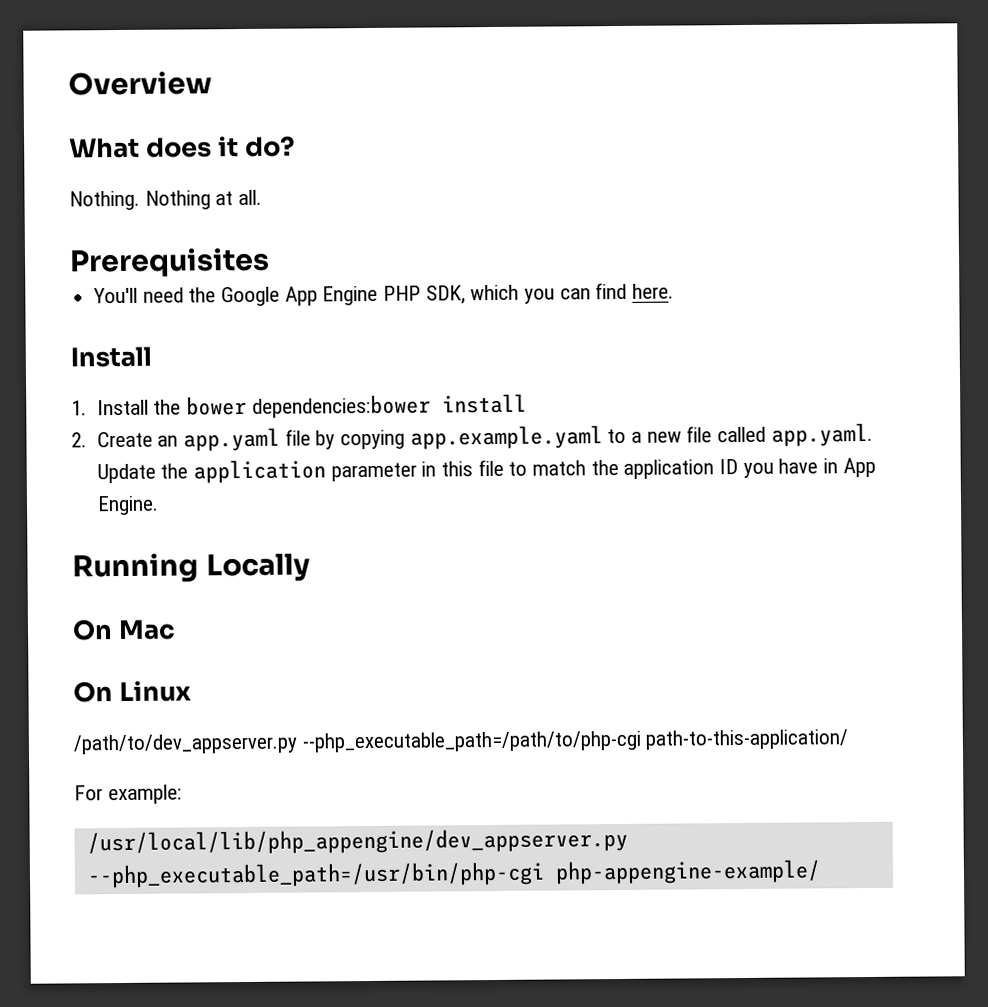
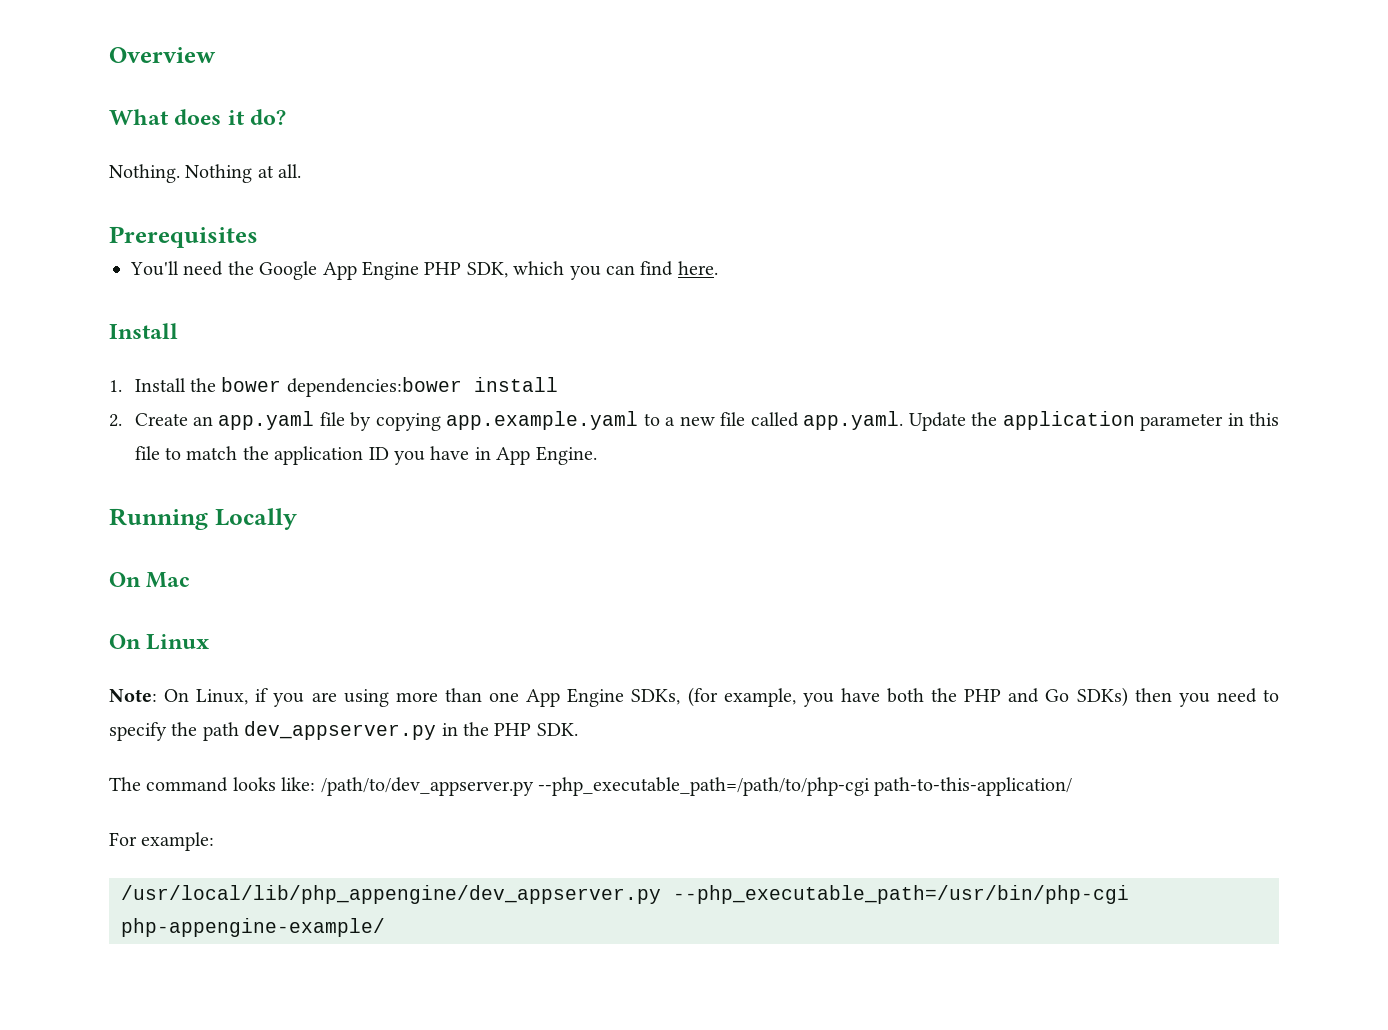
(192, 691) none -> [109,687,1280,707] [109,721,578,741] [109,777,316,792] Note: On Linux, if you are using more than one App Engine SDKs, (for example, you have both the PHP and Go SDKs) then you need to specify the path dev_appserver.py in the PHP SDK. // The command looks like:

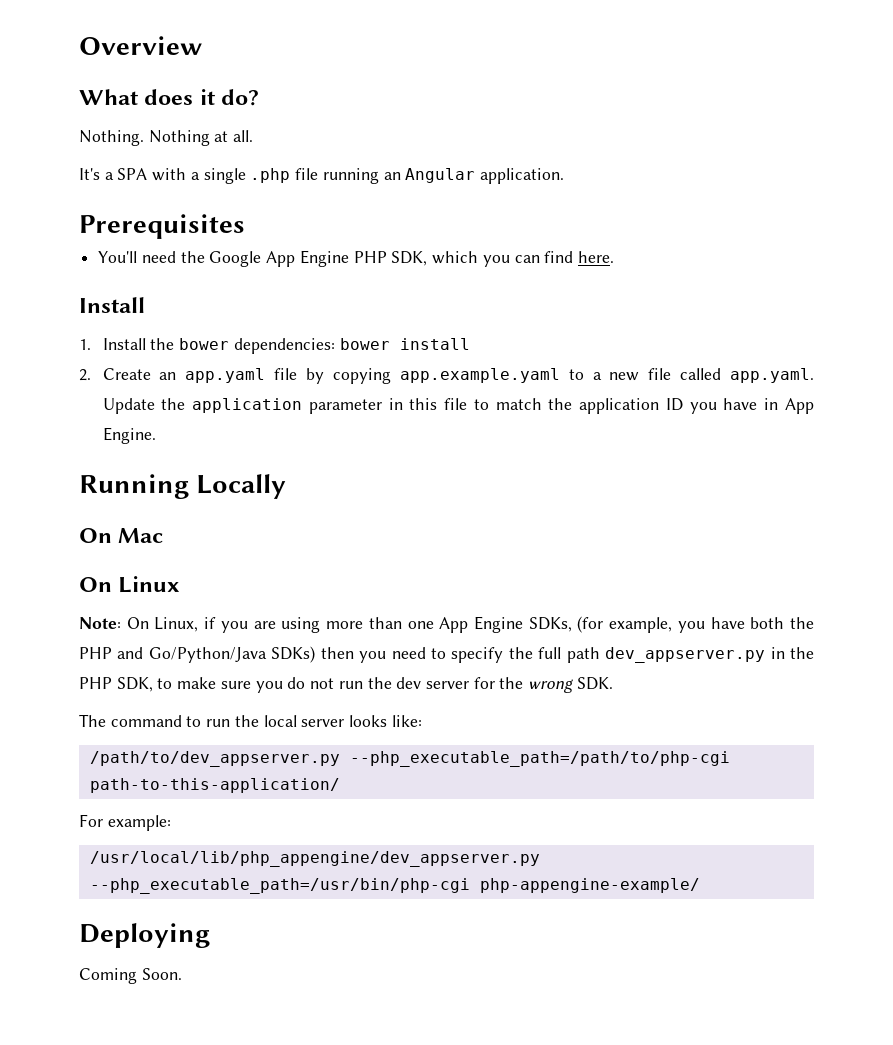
(302, 171) none -> [79,168,564,184] // It's a SPA with a single .php file running an Angular application.
[286,377,462,397] dependencies:bower -> [233,338,390,354] dependencies: bower
[1045,689,1070,702] Go -> [148,647,267,663] Go/Python/Java
(198, 729) none -> [538,647,562,659] full
[536,723,578,736] [109,777,229,792] SDK. // The command -> [116,677,613,693] [79,714,345,727] SDK, to make sure you do not run the dev server for the wrong SDK. // The command to run the local server
(316, 784) none -> (422, 721) //
(385, 927) none -> [79,923,210,948] [79,968,182,984] // Deploying // Coming Soon.

